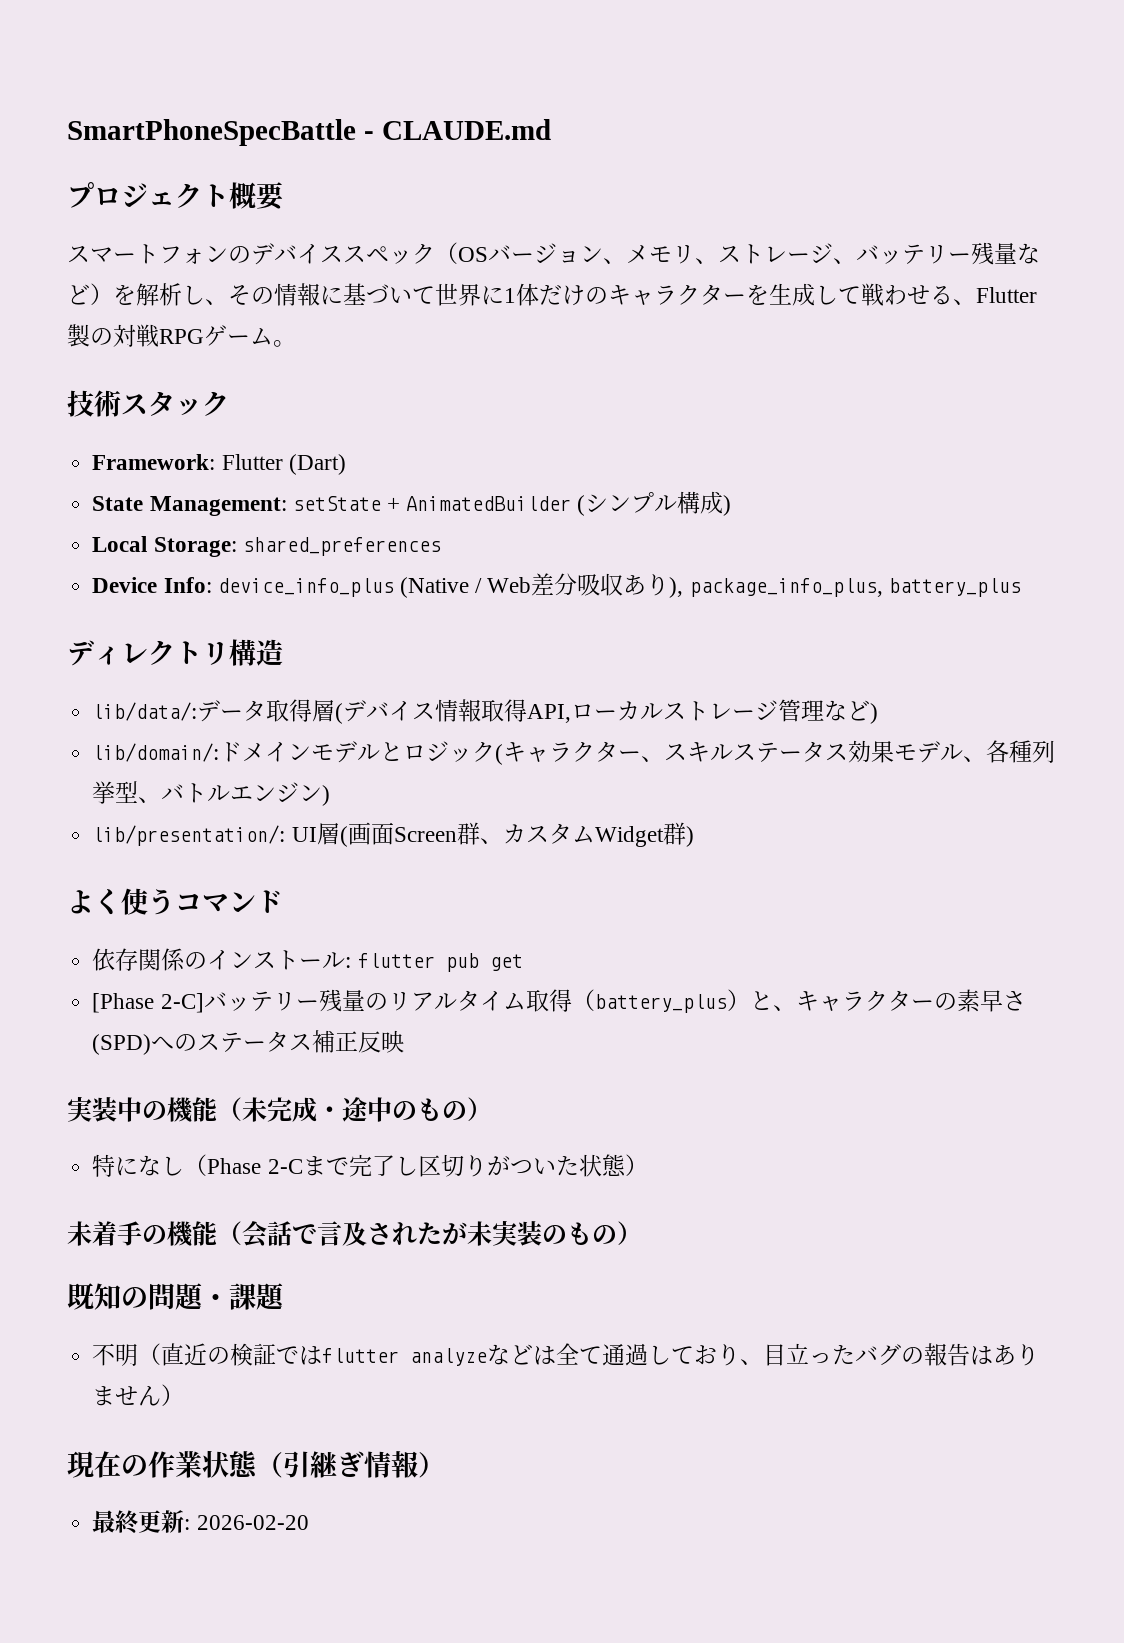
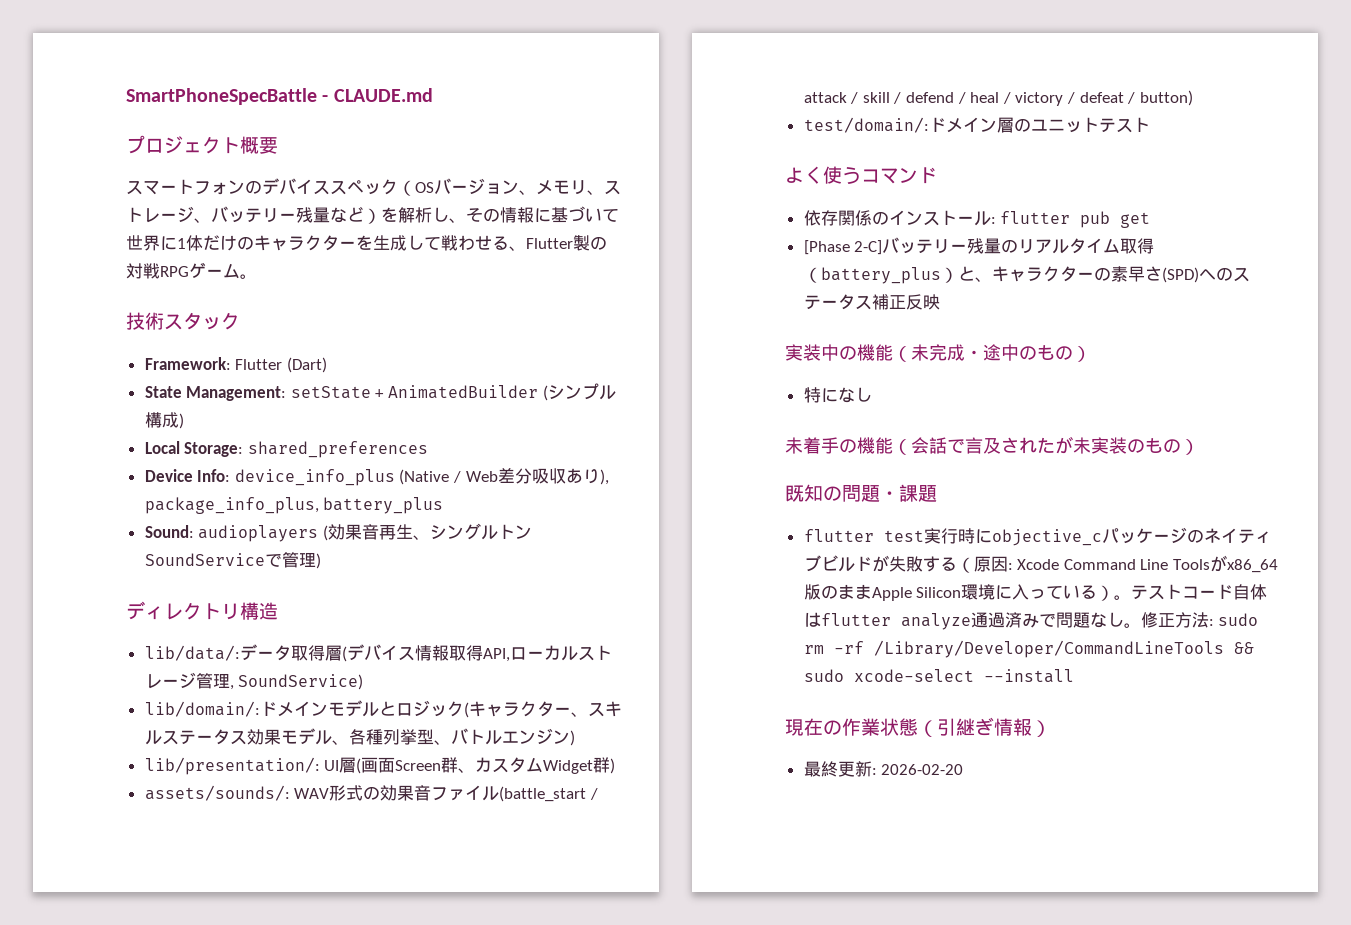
(1021, 587) none -> [144,523,532,542] [144,552,321,569] // Sound: audioplayers (効果音再生、シングルトンSoundServiceで管理)
[824,700,879,724] など) -> [229,674,364,690] , SoundService)
(694, 836) none -> [144,785,598,802] [803,90,1193,106] [803,117,1150,133] // assets/sounds/: WAV形式の効果音ファイル(battle_start / attack / skill / defend / heal / victory / defeat / button) // test/domain/:ドメイン層のユニットテスト
[184,1154,648,1177] （Phase 2-Cまで完了し区切りがついた状態） -> (872, 394) none
[92,1343,1040,1366] [92,1384,185,1406] 不明（直近の検証ではflutter analyzeなどは全て通過しており、目立ったバグの報告はありません） -> [803,527,1272,546] [803,555,1279,573] [803,584,1268,601] [803,612,1259,630] [803,640,1254,658] [803,669,1074,683] flutter test実行時にobjective_cパッケージのネイティブビルドが失敗する（原因: Xcode Command Line Toolsがx86_64版のままApple Silicon環境に入っている）。テストコード自体はflutter analyze通過済みで問題なし。修正方法: sudo rm -rf /Library/Developer/CommandLineTools && sudo xcode-select --install

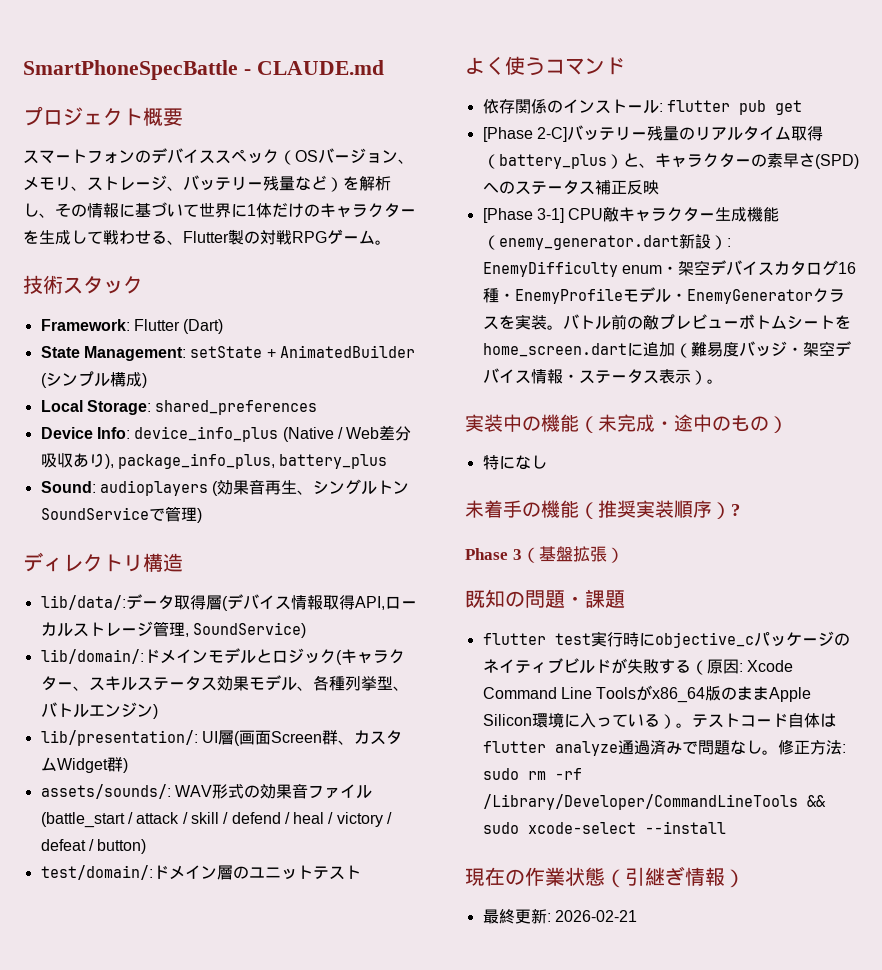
(940, 302) none -> [482,206,780,223] [482,233,731,250] [482,260,856,277] [482,287,845,304] [482,314,851,330] [482,341,851,358] [482,368,723,385] // [Phase 3-1] CPU敵キャラクター生成機能（enemy_generator.dart新設）: EnemyDifficulty enum・架空デバイスカタログ16種・EnemyProfileモデル・EnemyGeneratorクラスを実装。バトル前の敵プレビューボトムシートをhome_screen.dartに追加（難易度バッジ・架空デバイス情報・ステータス表示）。
[911,436,1181,454] 会話で言及されたが未実装のもの -> [598,500,740,519] [465,546,607,563] 推奨実装順序）? // Phase 3（基盤拡張
[881,764,964,775] 2026-02-20 -> [554,910,637,922] 2026-02-21

